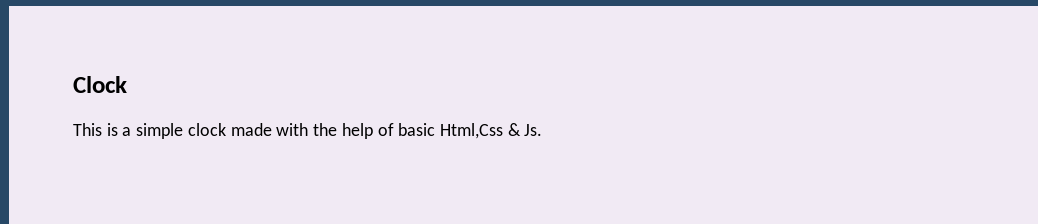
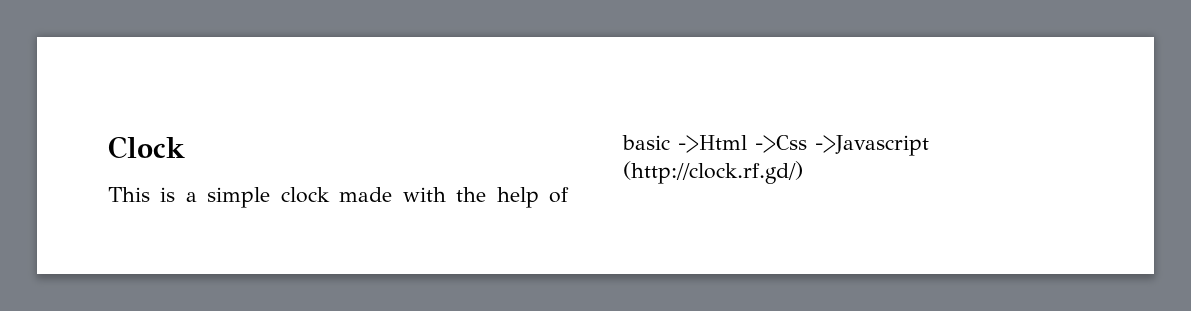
[439,123,543,139] Html,Css & Js. -> [678,135,929,156] [623,161,803,184] ->Html ->Css ->Javascript (http://clock.rf.gd/)

